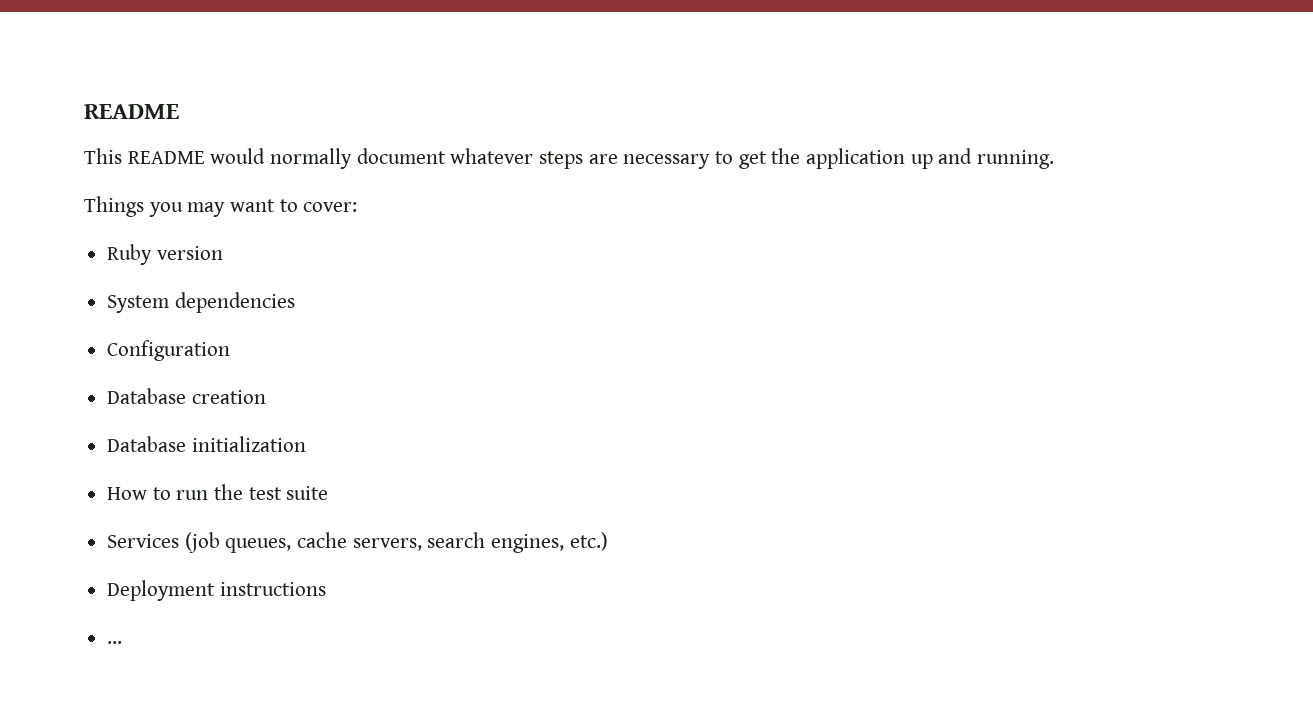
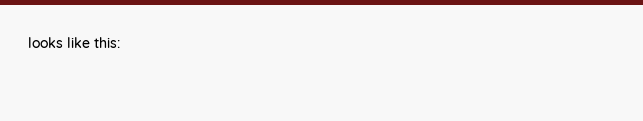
[84,104,179,119] [84,148,1055,169] [84,196,358,217] [107,244,223,265] [107,292,295,313] [107,340,231,361] [107,388,266,404] [107,436,306,452] [107,484,329,500] [107,532,608,553] [107,580,326,601] [107,641,123,644] README // This README would normally document whatever steps are necessary to get the application up and running. // Things you may want to cover: // Ruby version // System dependencies // Configuration // Database creation // Database initialization // How to run the test suite // Services (job queues, cache servers, search engines, etc.) // Deployment instructions // ... -> [28,37,120,48] looks like this:

